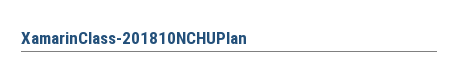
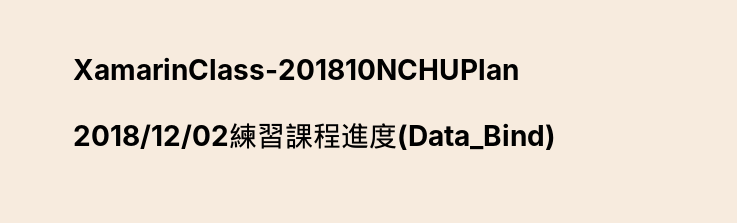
(247, 38) none -> [73,123,556,150] // 2018/12/02練習課程進度(Data_Bind)

